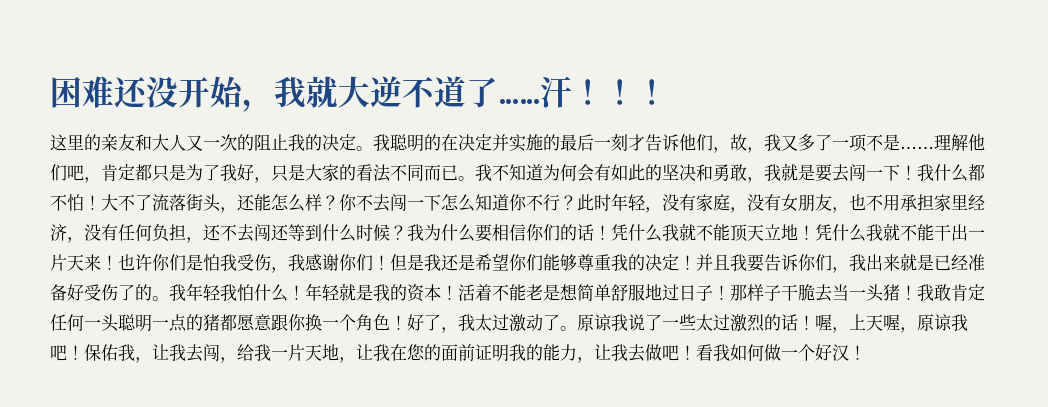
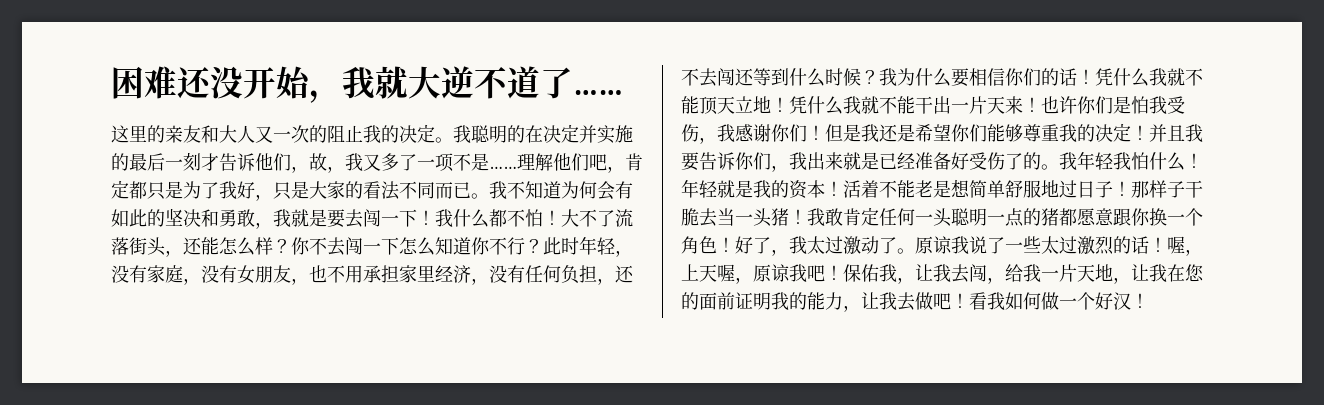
[540,76,668,108] 汗！！！ -> (623, 92) none

